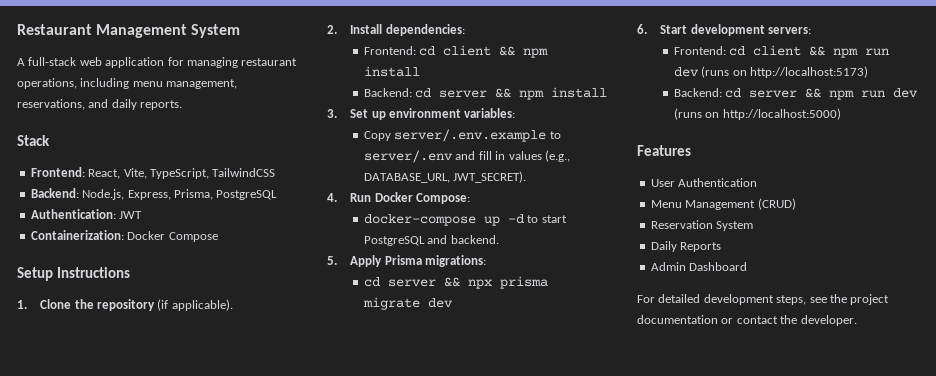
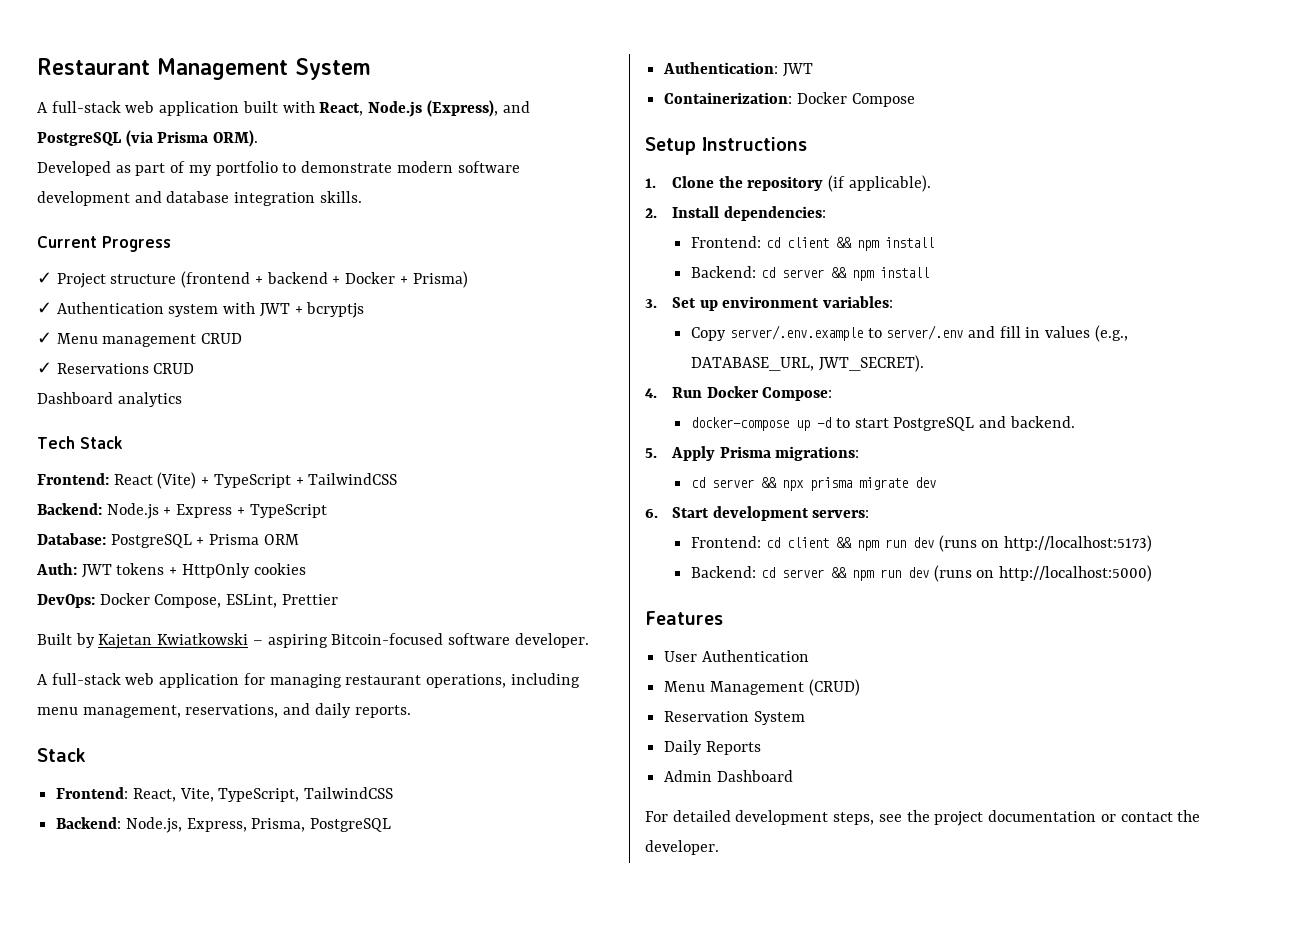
(241, 31) none -> [37,100,530,117] [37,130,259,147] [37,161,520,176] [37,191,362,206] [37,236,171,252] [37,271,468,288] [37,302,365,318] [37,332,243,347] [37,362,195,374] [37,392,182,407] [37,436,123,449] [37,472,398,489] [37,503,327,519] [37,533,299,548] [36,563,306,578] [37,593,338,608] [37,633,589,649] // A full-stack web application built with React, Node.js (Express), and PostgreSQL (via Prisma ORM). // Developed as part of my portfolio to demonstrate modern software development and database integration skills. // Current Progress // ✓ Project structure (frontend + backend + Docker + Prisma) // ✓ Authentication system with JWT + bcryptjs // ✓ Menu management CRUD // ✓ Reservations CRUD // Dashboard analytics // Tech Stack // Frontend: React (Vite) + TypeScript + TailwindCSS // Backend: Node.js + Express + TypeScript // Database: PostgreSQL + Prisma ORM // Auth: JWT tokens + HttpOnly cookies // DevOps: Docker Compose, ESLint, Prettier // Built by Kajetan Kwiatkowski – aspiring Bitcoin-focused software developer.

